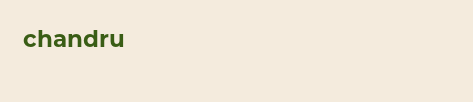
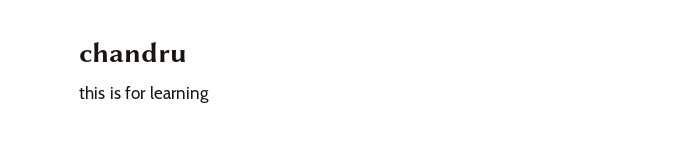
(125, 38) none -> [79,86,209,103] // this is for learning

